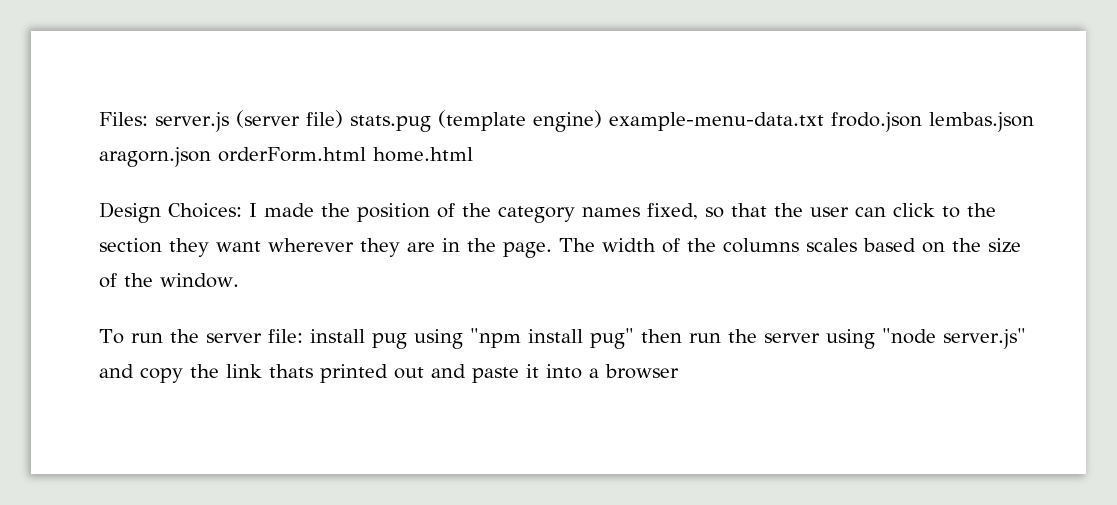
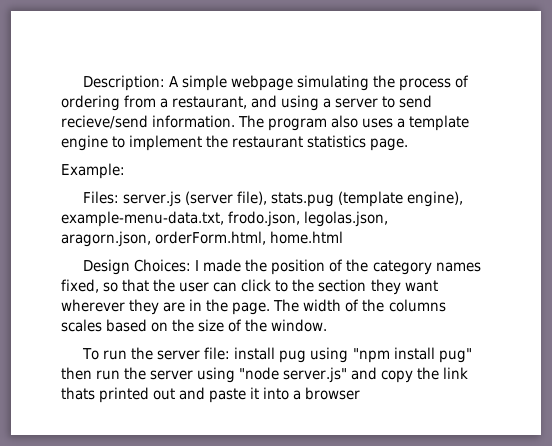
(99, 119) none -> [83,75,470,91] [61,95,433,111] [61,115,470,131] [61,135,409,151] [61,163,125,179] Description: A simple webpage simulating the process of ordering from a restaurant, and using a server to send recieve/send information. The program also uses a template engine to implement the restaurant statistics page. // Example: //
[305,110,343,128] file) -> [237,191,268,205] file),
[532,110,1034,132] [99,147,366,167] engine) example-menu-data.txt frodo.json lembas.json aragorn.json orderForm.html -> [407,191,464,207] [61,211,389,227] [61,231,267,247] engine), example-menu-data.txt, frodo.json, legolas.json, aragorn.json, orderForm.html,

